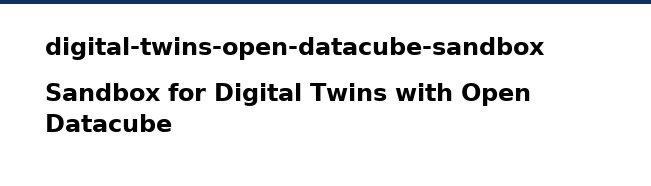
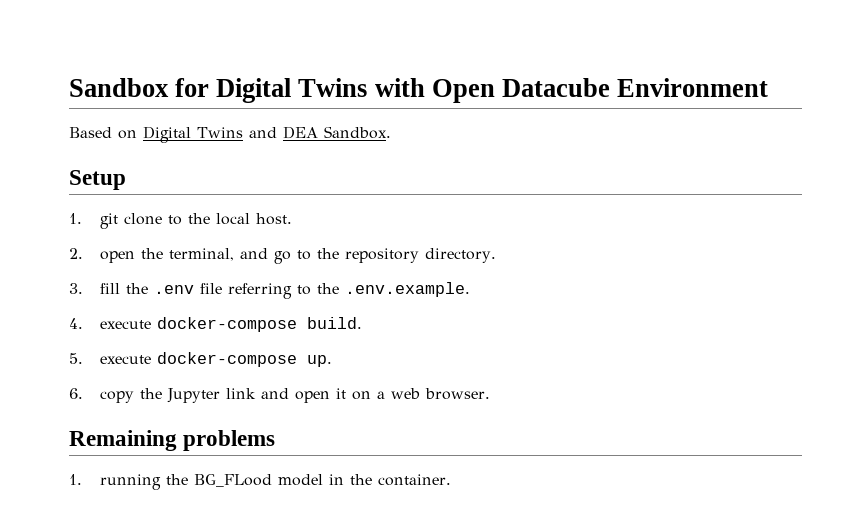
[45,37,545,60] digital-twins-open-datacube-sandbox // -> (69, 87) none
(172, 123) none -> [617,78,769,97] [69,126,391,143] [69,170,126,190] [69,213,293,229] [69,248,497,264] [69,282,471,299] [69,317,363,332] [69,352,333,367] [69,388,491,403] [69,430,276,451] [69,474,452,490] Environment // Based on Digital Twins and DEA Sandbox. // Setup // 1. git clone to the local host. // 2. open the terminal, and go to the repository directory. // 3. fill the .env file referring to the .env.example. // 4. execute docker-compose build. // 5. execute docker-compose up. // 6. copy the Jupyter link and open it on a web browser. // Remaining problems // 1. running the BG_FLood model in the container.

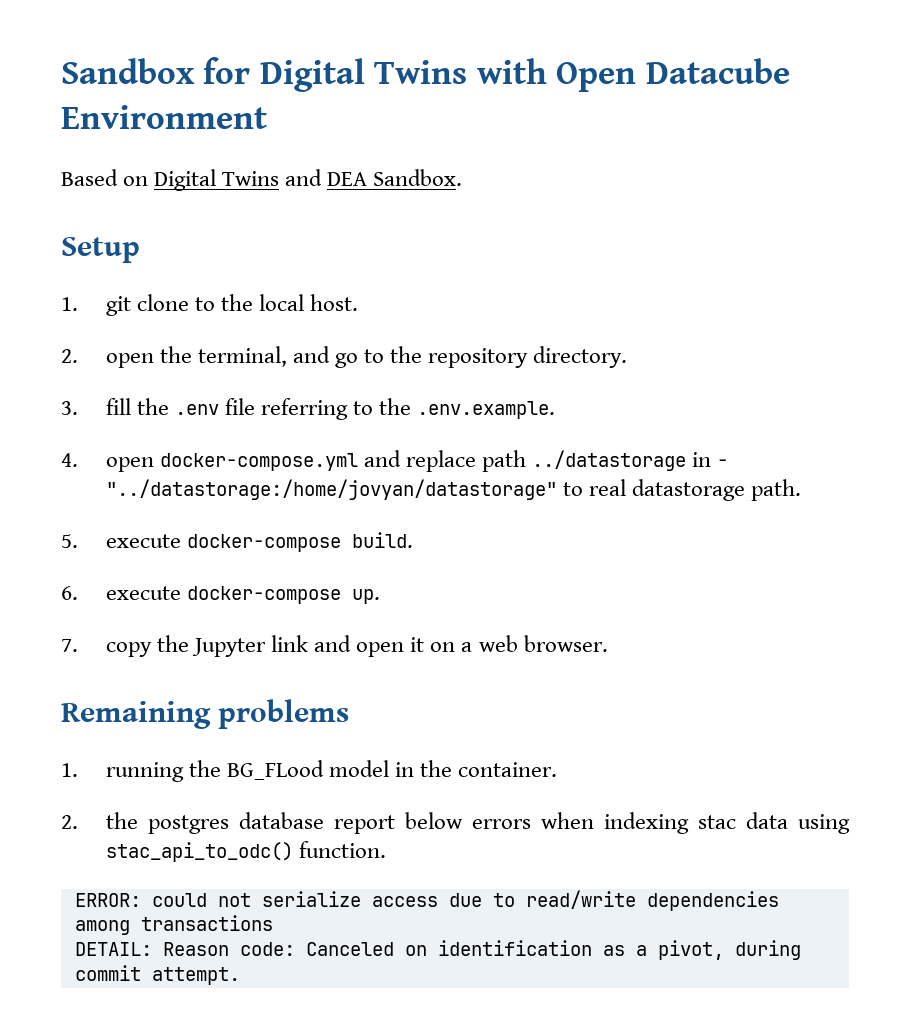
(83, 323) none -> [105,450,729,472] [105,479,802,501] [61,534,78,548] open docker-compose.yml and replace path ../datastorage in - "../datastorage:/home/jovyan/datastorage" to real datastorage path. // 5.
[69,353,83,364] 5. -> [61,586,78,600] 6.
[69,388,83,399] 6. -> [61,639,78,652] 7.
(452, 480) none -> [61,812,850,834] [105,841,386,862] [74,890,779,911] [74,915,273,935] [74,940,801,960] [74,965,240,985] // 2. the postgres database report below errors when indexing stac data using stac_api_to_odc() function. // ERROR: could not serialize access due to read/write dependencies among transactions // DETAIL: Reason code: Canceled on identification as a pivot, during commit attempt.

